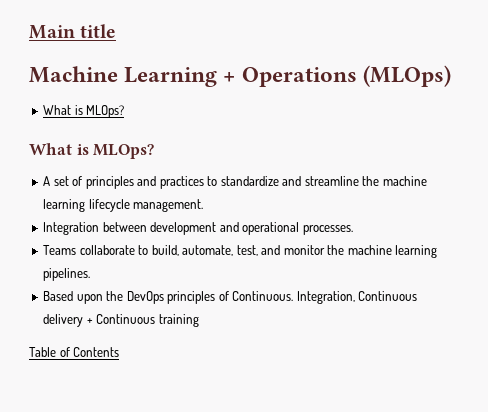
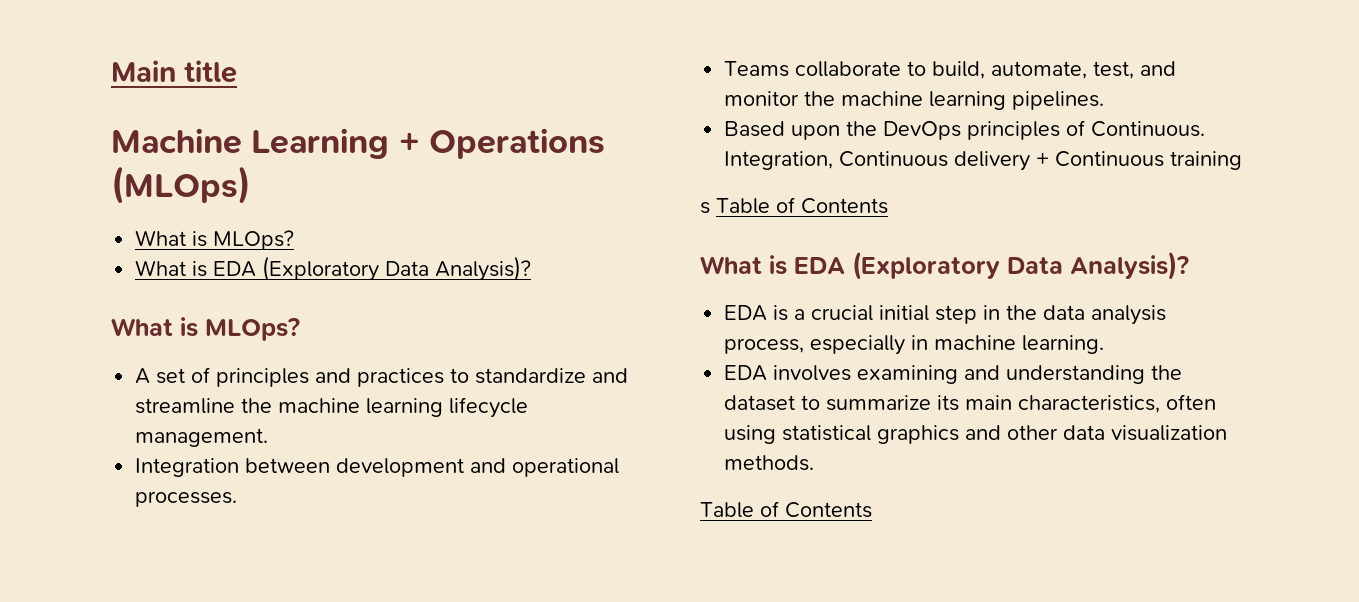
(125, 111) none -> [135,256,532,281] // What is EDA (Exploratory Data Analysis)?
[29,347,120,357] Table of Contents -> [700,197,888,214] [700,251,1189,280] [724,305,1167,325] [724,335,1105,355] [724,365,1183,384] [724,394,1217,413] [724,425,1228,444] [724,455,815,471] [700,501,872,518] s Table of Contents // What is EDA (Exploratory Data Analysis)? // EDA is a crucial initial step in the data analysis process, especially in machine learning. // EDA involves examining and understanding the dataset to summarize its main characteristics, often using statistical graphics and other data visualization methods. // Table of Contents

